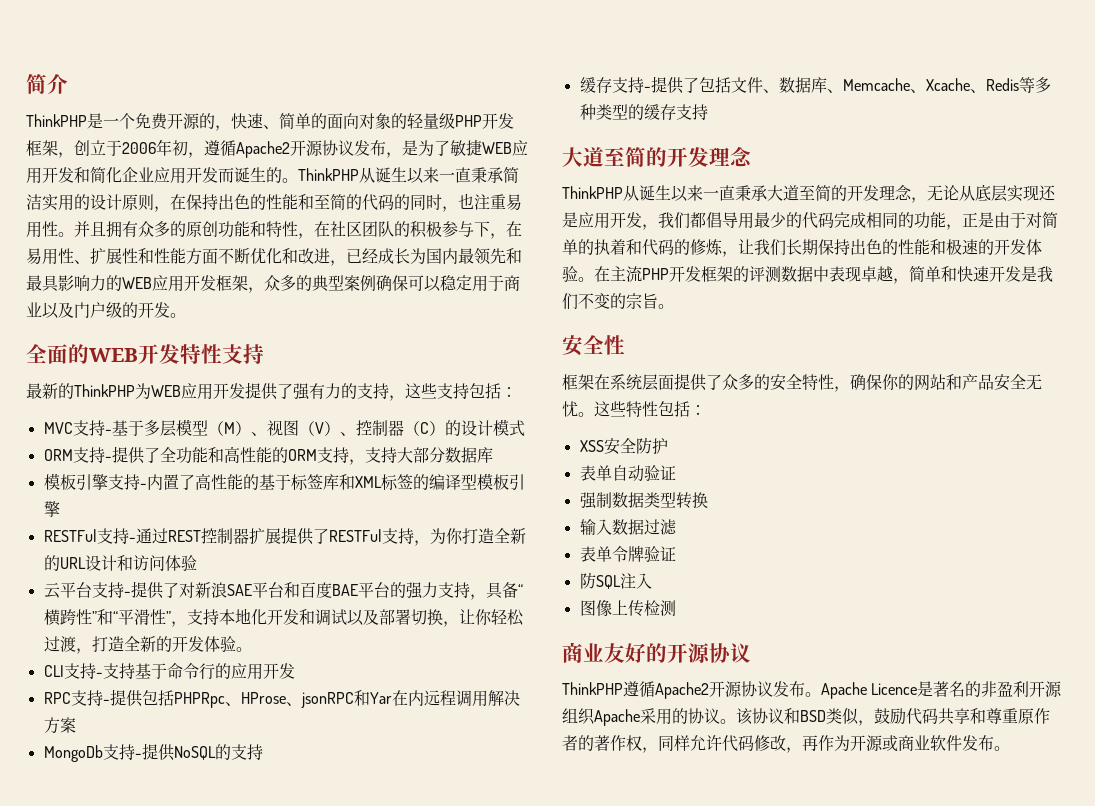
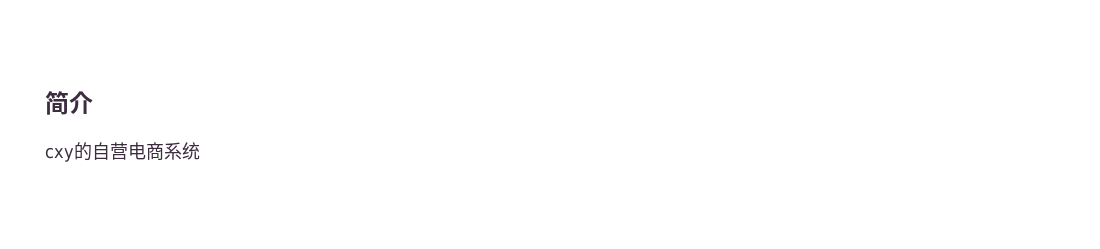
[26,113,514,131] [26,139,528,158] [26,167,519,184] [26,193,522,212] [26,221,522,239] [26,248,522,266] [26,275,520,293] [26,302,186,319] [26,344,264,364] [26,382,517,401] [43,419,525,437] [43,446,493,465] [43,473,525,491] [43,501,60,517] [43,527,526,546] [43,555,197,571] [43,581,523,600] [43,608,524,627] [43,636,252,654] [43,663,295,680] [43,689,520,708] [43,717,76,734] [43,743,263,762] [579,76,1051,94] [579,104,708,120] [562,146,752,167] [562,184,1056,203] [562,212,1058,230] [562,239,1042,257] [562,266,1053,284] [562,293,674,310] [562,335,625,356] [562,373,1042,392] [562,401,706,418] [579,437,668,455] [579,465,676,482] [579,492,708,509] [579,519,677,535] [579,546,676,562] [579,572,652,589] [579,600,676,617] [562,642,751,663] [562,681,1063,699] [562,708,1050,726] [562,735,1010,753] ThinkPHP是一个免费开源的，快速、简单的面向对象的轻量级PHP开发框架，创立于2006年初，遵循Apache2开源协议发布，是为了敏捷WEB应用开发和简化企业应用开发而诞生的。ThinkPHP从诞生以来一直秉承简洁实用的设计原则，在保持出色的性能和至简的代码的同时，也注重易用性。并且拥有众多的原创功能和特性，在社区团队的积极参与下，在易用性、扩展性和性能方面不断优化和改进，已经成长为国内最领先和最具影响力的WEB应用开发框架，众多的典型案例确保可以稳定用于商业以及门户级的开发。 // 全面的WEB开发特性支持 // 最新的ThinkPHP为WEB应用开发提供了强有力的支持，这些支持包括： // MVC支持-基于多层模型（M）、视图（V）、控制器（C）的设计模式 // ORM支持-提供了全功能和高性能的ORM支持，支持大部分数据库 // 模板引擎支持-内置了高性能的基于标签库和XML标签的编译型模板引擎 // RESTFul支持-通过REST控制器扩展提供了RESTFul支持，为你打造全新的URL设计和访问体验 // 云平台支持-提供了对新浪SAE平台和百度BAE平台的强力支持，具备“横跨性”和“平滑性”，支持本地化开发和调试以及部署切换，让你轻松过渡，打造全新的开发体验。 // CLI支持-支持基于命令行的应用开发 // RPC支持-提供包括PHPRpc、HProse、jsonRPC和Yar在内远程调用解决方案 // MongoDb支持-提供NoSQL的支持 // 缓存支持-提供了包括文件、数据库、Memcache、Xcache、Redis等多种类型的缓存支持 // 大道至简的开发理念 // ThinkPHP从诞生以来一直秉承大道至简的开发理念，无论从底层实现还是应用开发，我们都倡导用最少的代码完成相同的功能，正是由于对简单的执着和代码的修炼，让我们长期保持出色的性能和极速的开发体验。在主流PHP开发框架的评测数据中表现卓越，简单和快速开发是我们不变的宗旨。 // 安全性 // 框架在系统层面提供了众多的安全特性，确保你的网站和产品安全无忧。这些特性包括： // XSS安全防护 // 表单自动验证 // 强制数据类型转换 // 输入数据过滤 // 表单令牌验证 // 防SQL注入 // 图像上传检测 // 商业友好的开源协议 // ThinkPHP遵循Apache2开源协议发布。Apache Licence是著名的非盈利开源组织Apache采用的协议。该协议和BSD类似，鼓励代码共享和尊重原作者的著作权，同样允许代码修改，再作为开源或商业软件发布。 -> [45,142,200,162] cxy的自营电商系统

